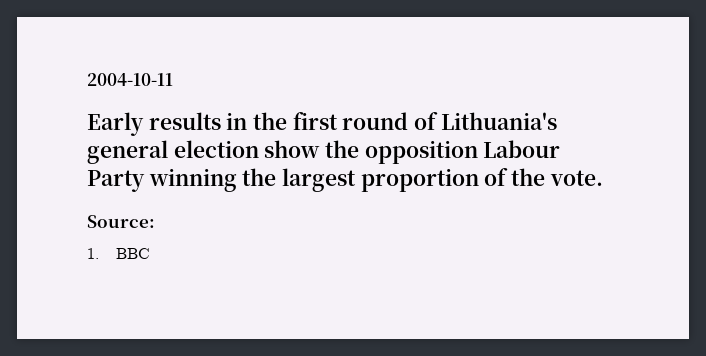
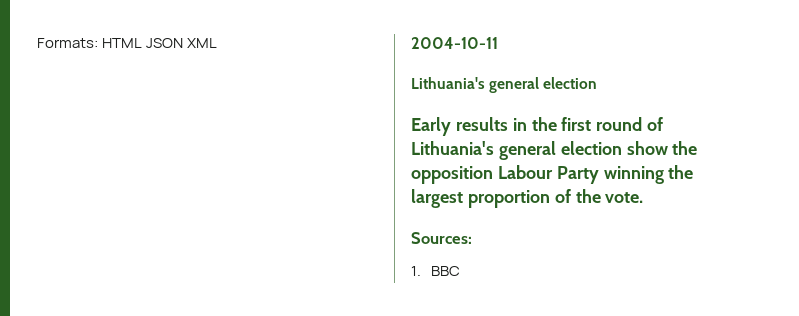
[87,73,173,86] 2004-10-11 -> [37,38,218,48] [411,37,498,49] [411,77,598,93] Formats: HTML JSON XML // 2004-10-11 // Lithuania's general election
[87,215,155,228] Source: -> [411,232,472,244] Sources:

